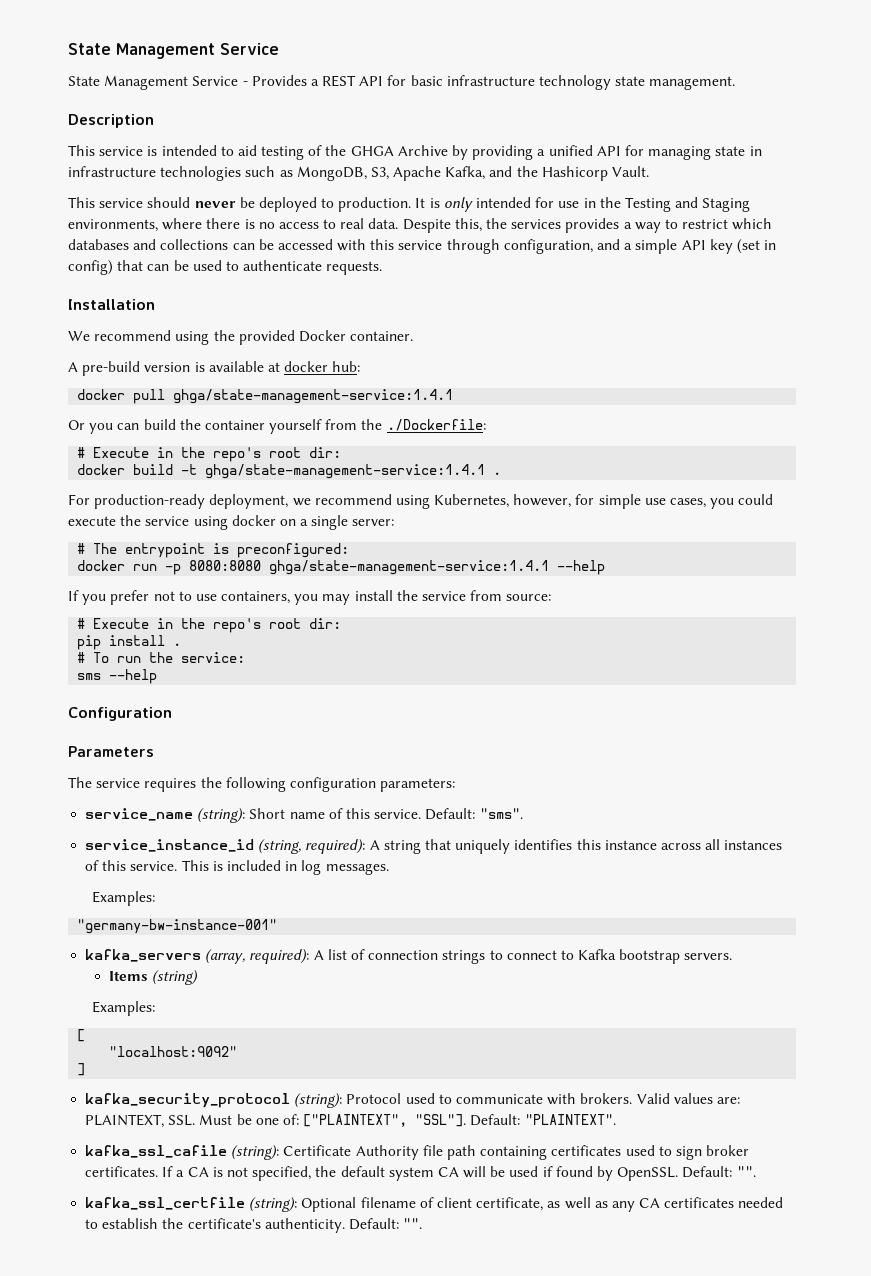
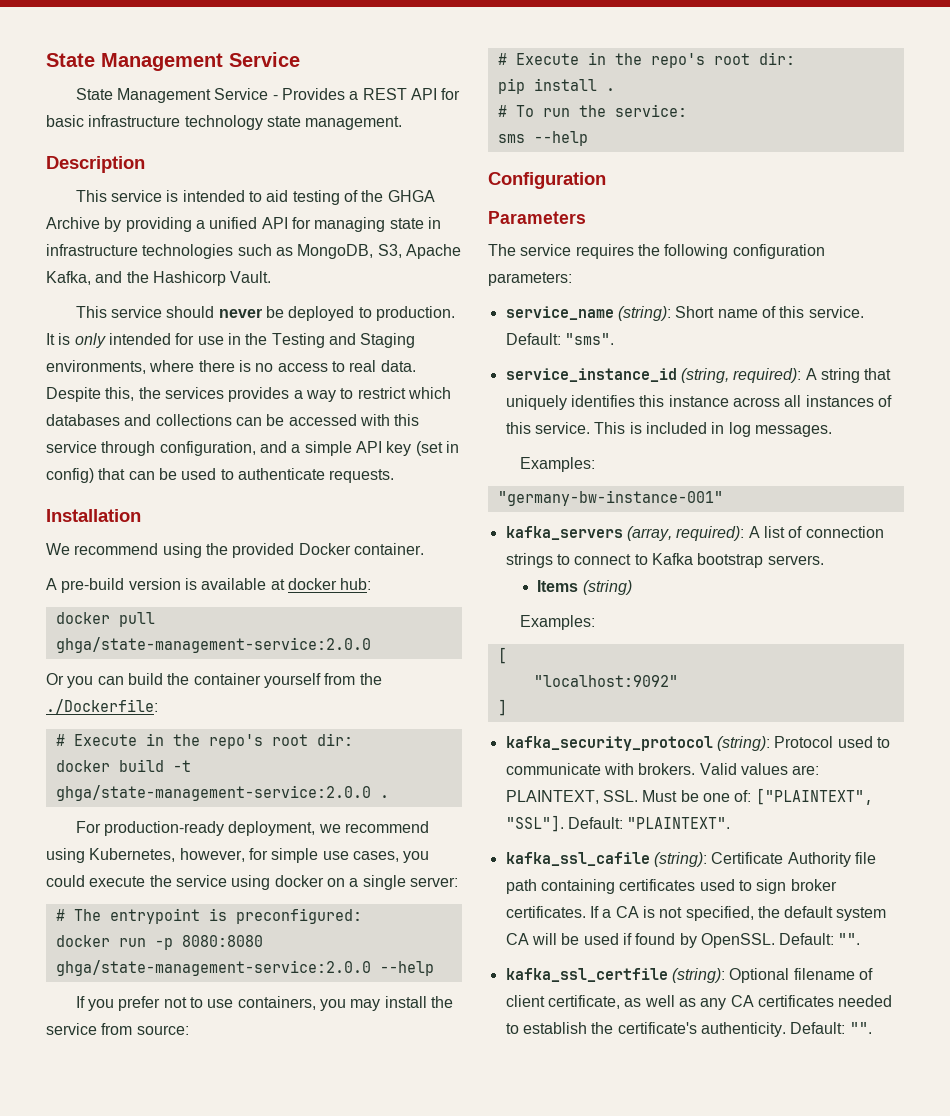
[173,389,454,404] ghga/state-management-service:1.4.1 -> [55,637,371,653] ghga/state-management-service:2.0.0
[205,464,486,479] ghga/state-management-service:1.4.1 -> [55,785,371,801] ghga/state-management-service:2.0.0
[269,560,550,575] ghga/state-management-service:1.4.1 -> [55,960,371,976] ghga/state-management-service:2.0.0

